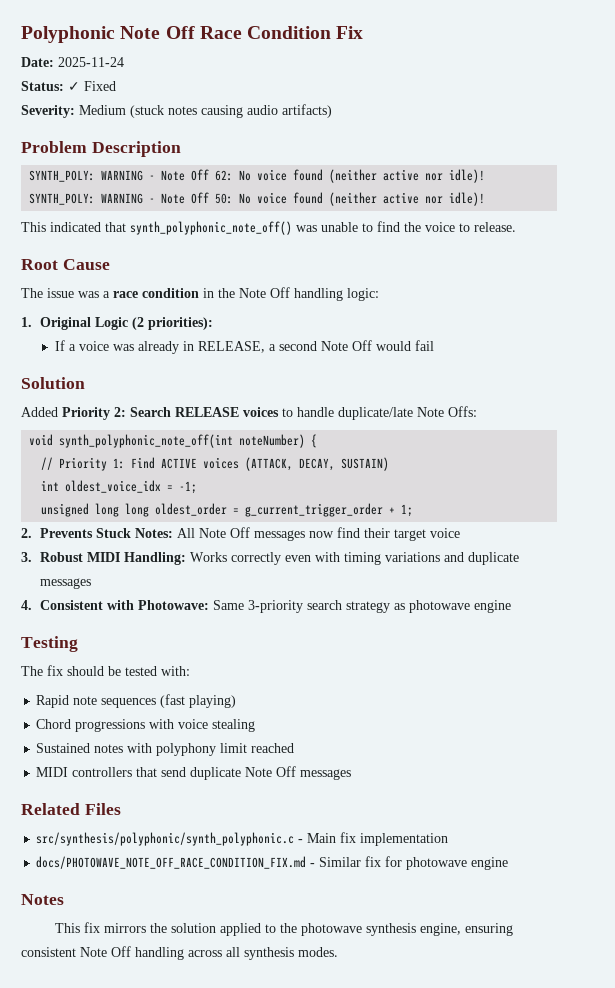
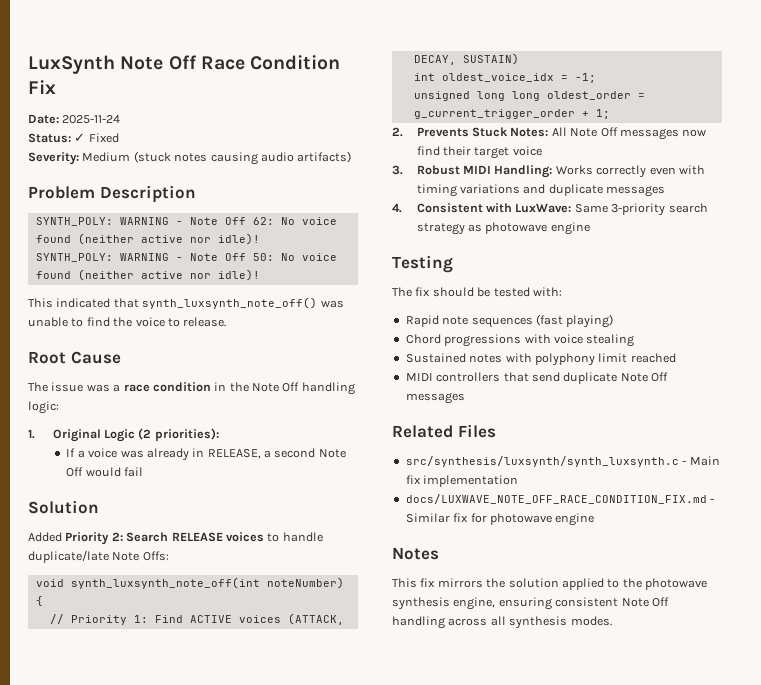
[21,26,115,43] Polyphonic -> [28,55,115,74] LuxSynth
[130,221,292,235] synth_polyphonic_note_off() -> [142,297,318,309] synth_luxsynth_note_off()
[59,434,234,448] synth_polyphonic_note_off(int -> [70,577,260,589] synth_luxsynth_note_off(int
[137,600,209,610] Photowave: -> [515,203,572,213] LuxWave:
[36,832,295,846] src/synthesis/polyphonic/synth_polyphonic.c -> [405,456,679,467] src/synthesis/luxsynth/synth_luxsynth.c
[36,856,307,869] docs/PHOTOWAVE_NOTE_OFF_RACE_CONDITION_FIX.md -> [405,494,707,504] docs/LUXWAVE_NOTE_OFF_RACE_CONDITION_FIX.md

